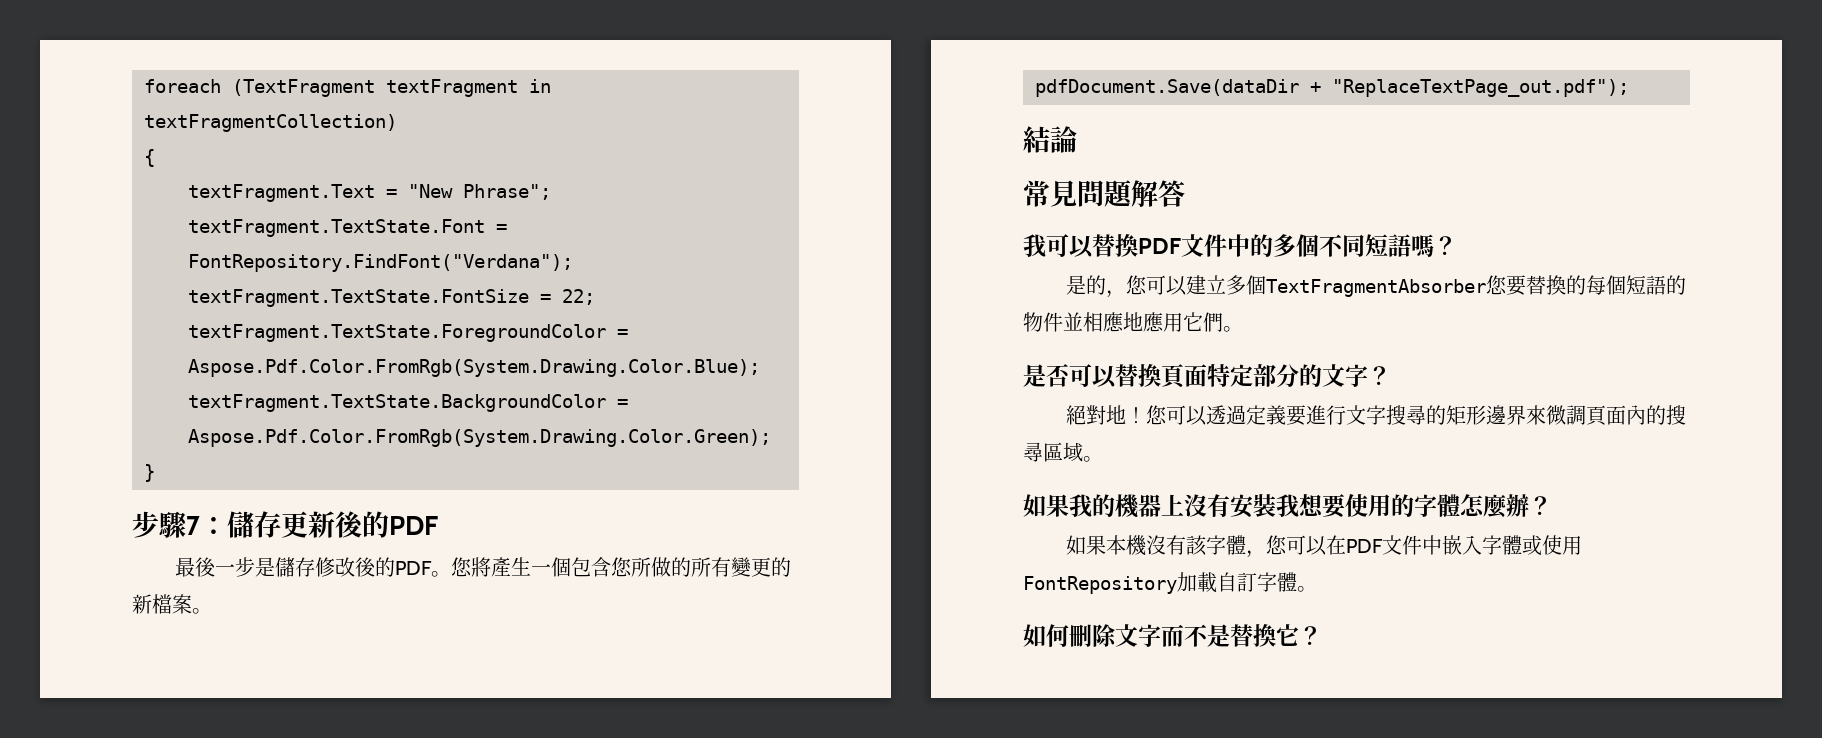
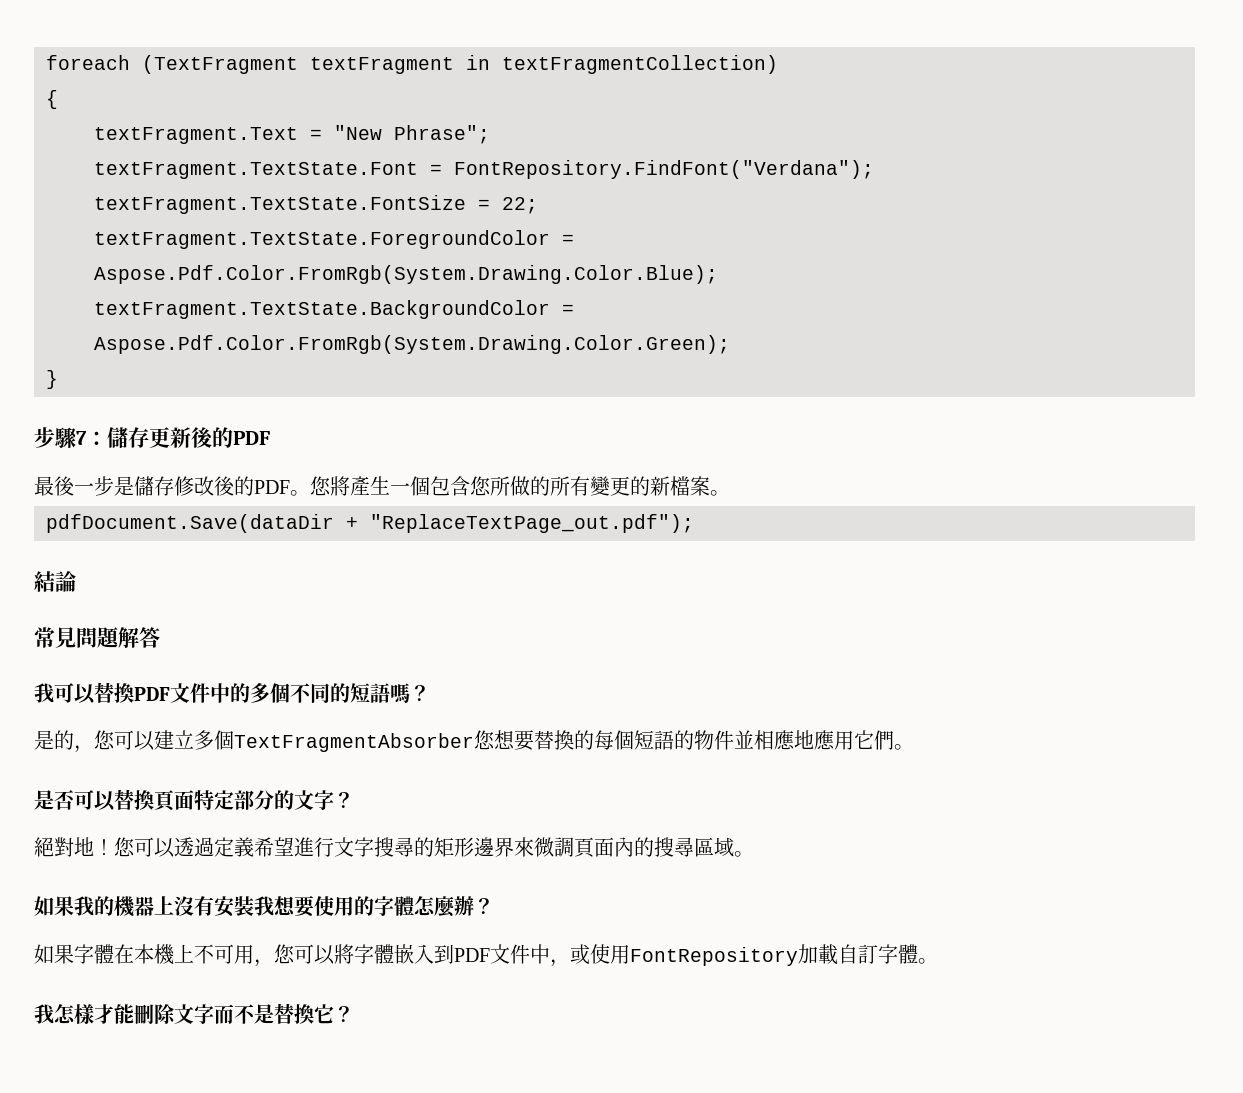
(1365, 245) none -> [330,683,350,703] 的
(1507, 285) none -> [494,730,515,750] 想
[1285,405,1306,426] 要 -> [254,837,294,857] 希望
[1105,535,1522,558] 本機沒有該字體，您可以在PDF文件中嵌入字體 -> [74,944,570,967] 字體在本機上不可用，您可以將字體嵌入到PDF文件中，
[1023,624,1069,647] 如何 -> [34,1004,134,1024] 我怎樣才能

